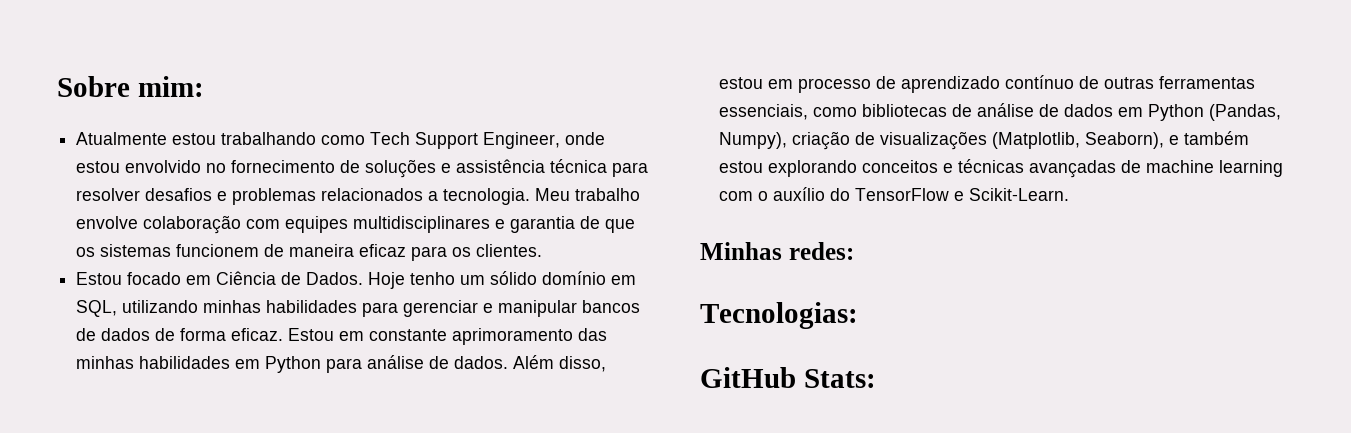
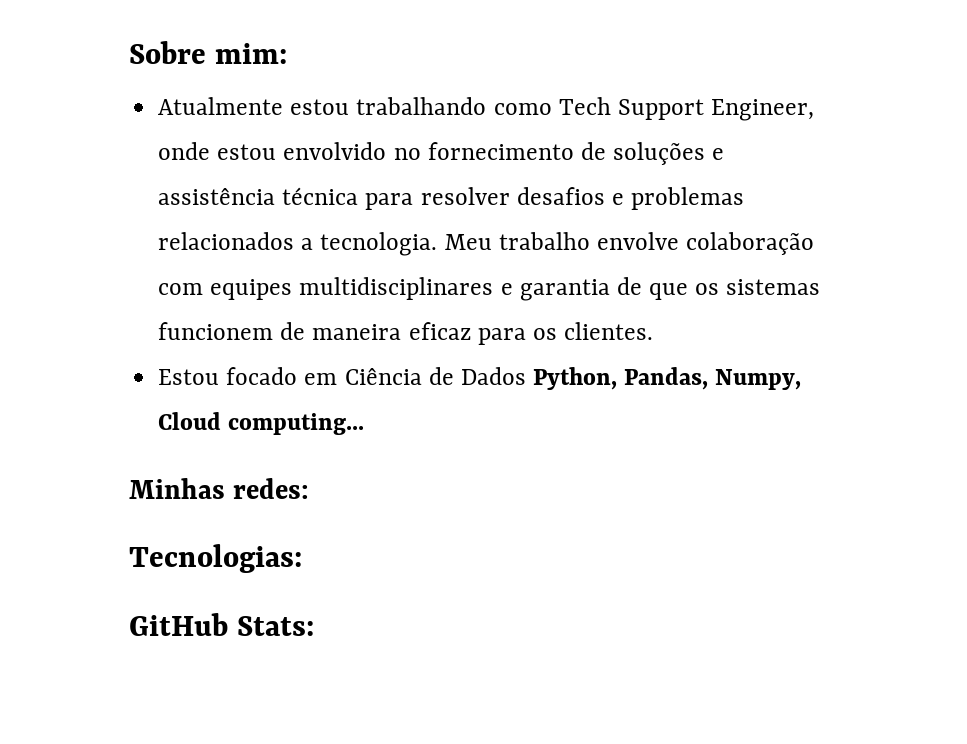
[306,271,637,289] [76,300,641,317] [76,328,608,345] [76,355,607,373] [719,75,1256,93] [719,103,1282,121] [719,131,1250,150] [719,159,1284,178] [719,187,1070,201] Dados. Hoje tenho um sólido domínio em SQL, utilizando minhas habilidades para gerenciar e manipular bancos de dados de forma eficaz. Estou em constante aprimoramento das minhas habilidades em Python para análise de dados. Além disso, estou em processo de aprendizado contínuo de outras ferramentas essenciais, como bibliotecas de análise de dados em Python (Pandas, Numpy), criação de visualizações (Matplotlib, Seaborn), e também estou explorando conceitos e técnicas avançadas de machine learning com o auxílio do TensorFlow e Scikit-Learn. -> [460,367,802,390] [158,412,365,435] Dados Python, Pandas, Numpy, Cloud computing...

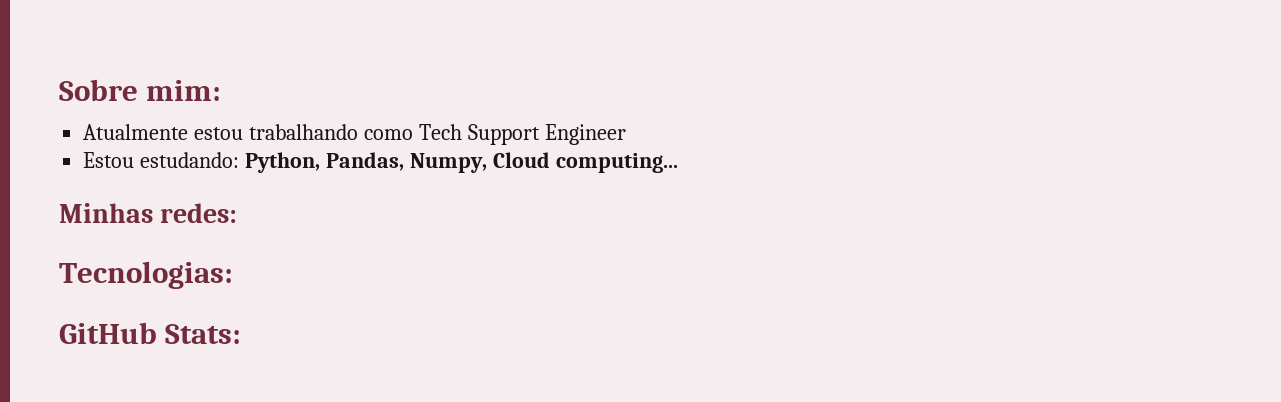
[711,99,815,121] [158,142,725,165] [158,187,745,210] [158,232,815,256] [158,277,821,301] [158,322,654,345] [158,367,526,385] Engineer, onde estou envolvido no fornecimento de soluções e assistência técnica para resolver desafios e problemas relacionados a tecnologia. Meu trabalho envolve colaboração com equipes multidisciplinares e garantia de que os sistemas funcionem de maneira eficaz para os clientes. // Estou focado em Ciência de Dados -> [544,124,626,145] [83,152,240,168] Engineer // Estou estudando:

